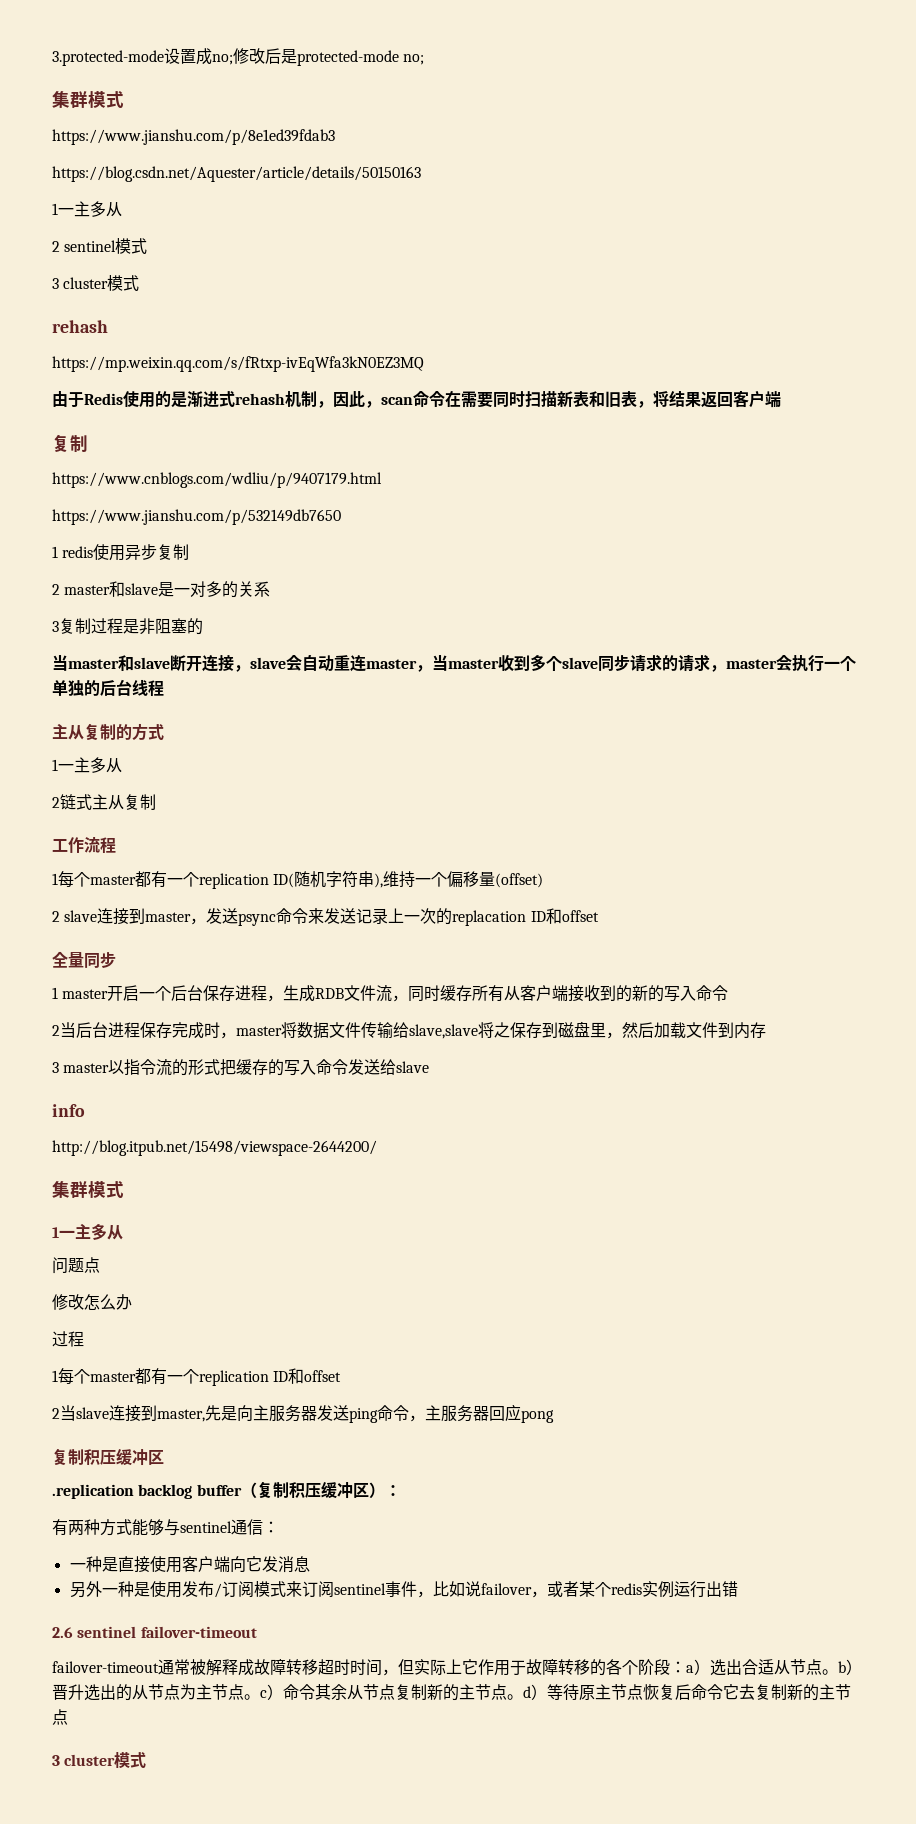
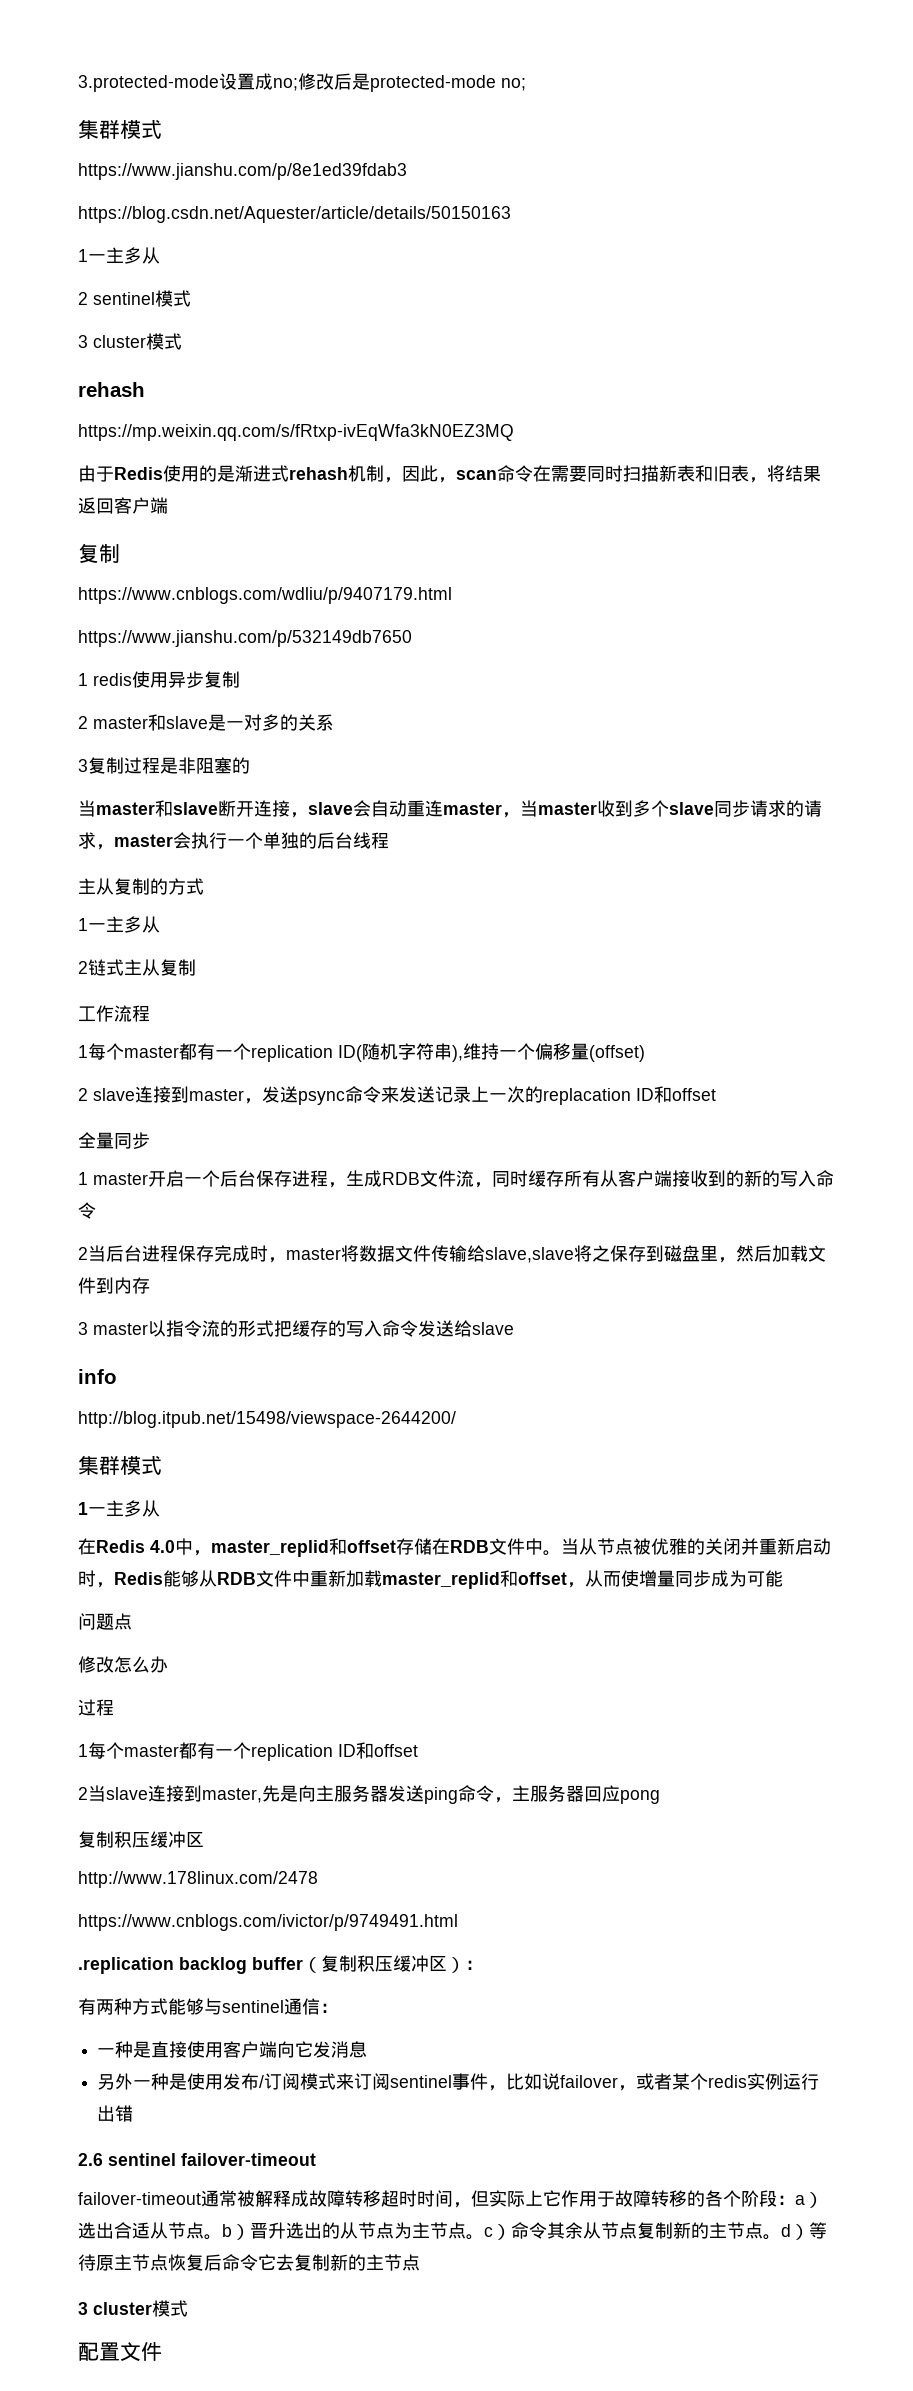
(123, 1232) none -> [78,1538,831,1557] [78,1570,783,1589] // 在Redis 4.0中，master_replid和offset存储在RDB文件中。当从节点被优雅的关闭并重新启动时，Redis能够从RDB文件中重新加载master_replid和offset，从而使增量同步成为可能
(164, 1457) none -> [78,1871,318,1888] [78,1914,458,1931] // http://www.178linux.com/2478 // https://www.cnblogs.com/ivictor/p/9749491.html
(147, 1760) none -> [78,2342,162,2362] // 配置文件

